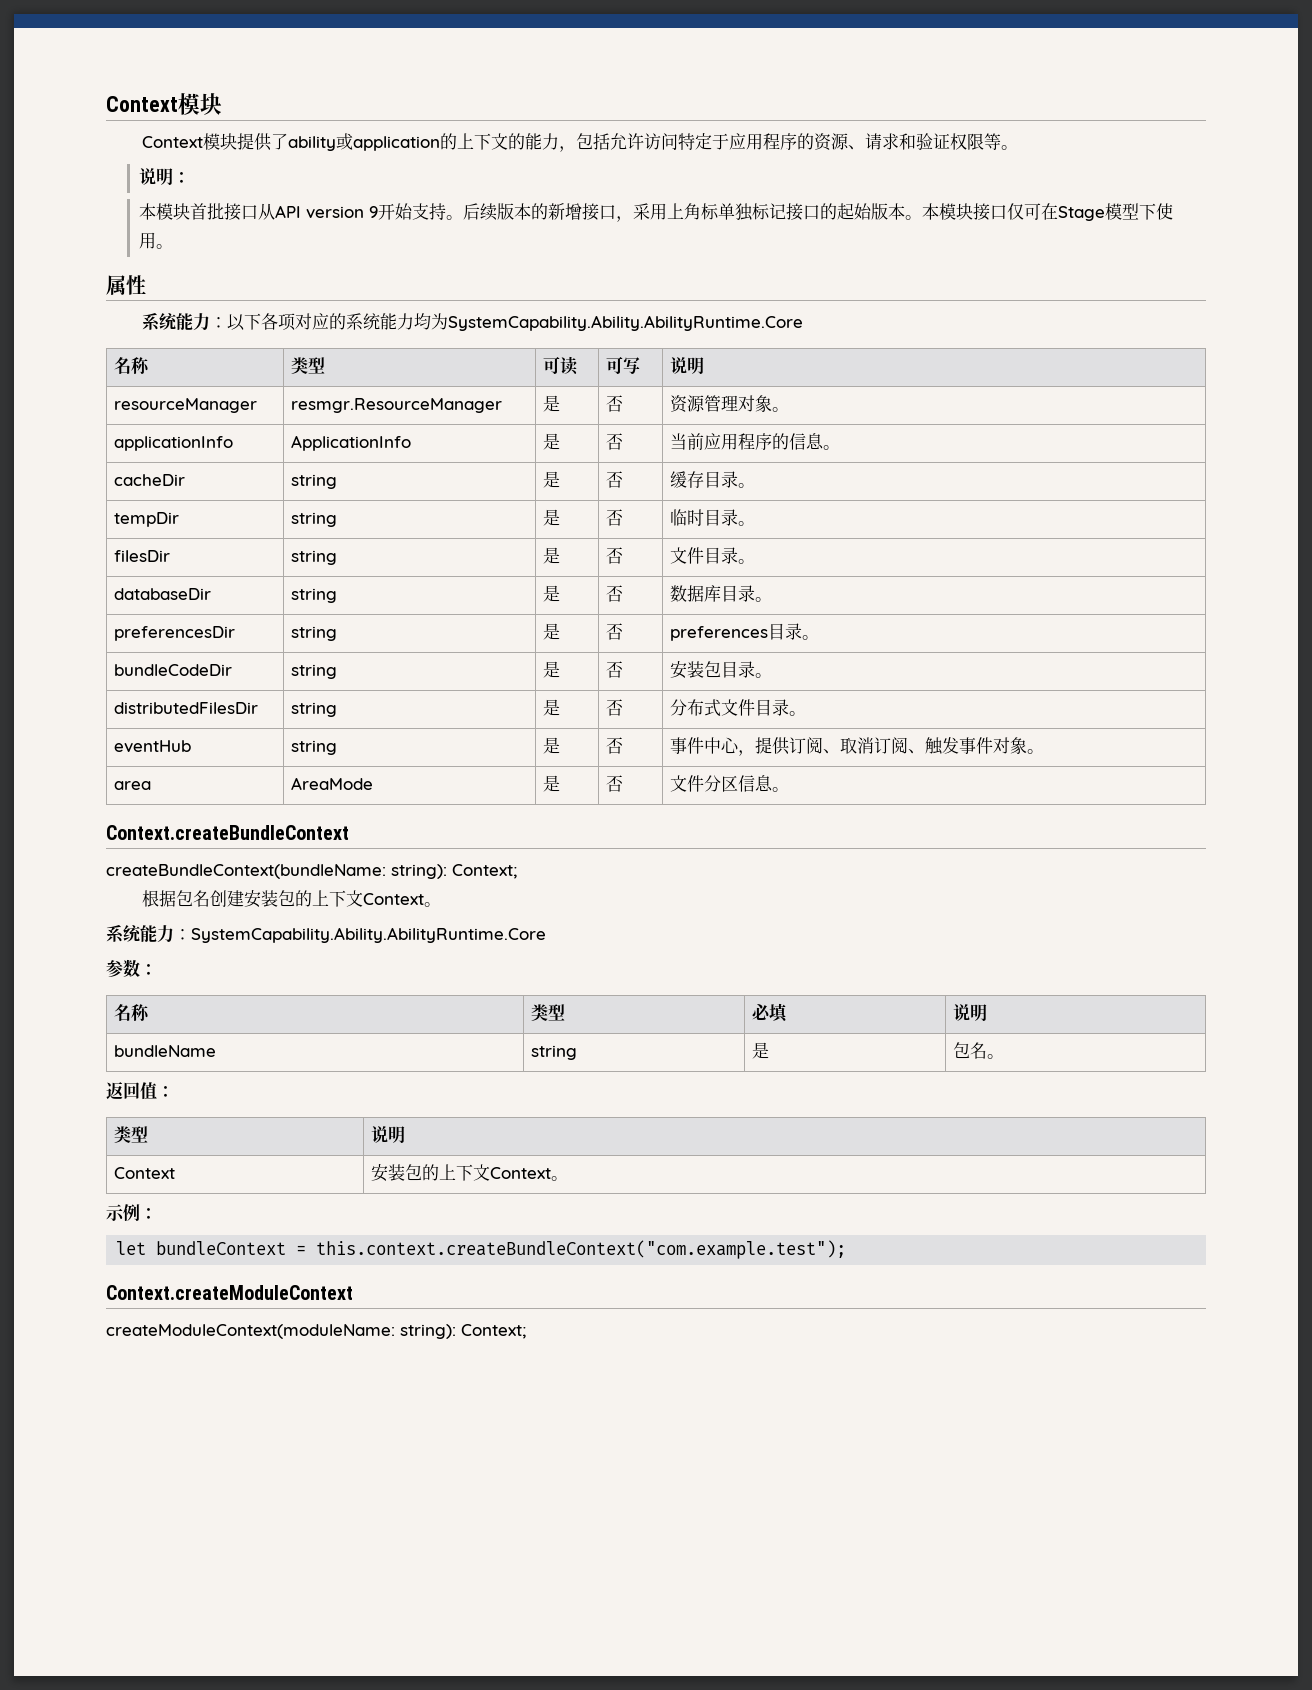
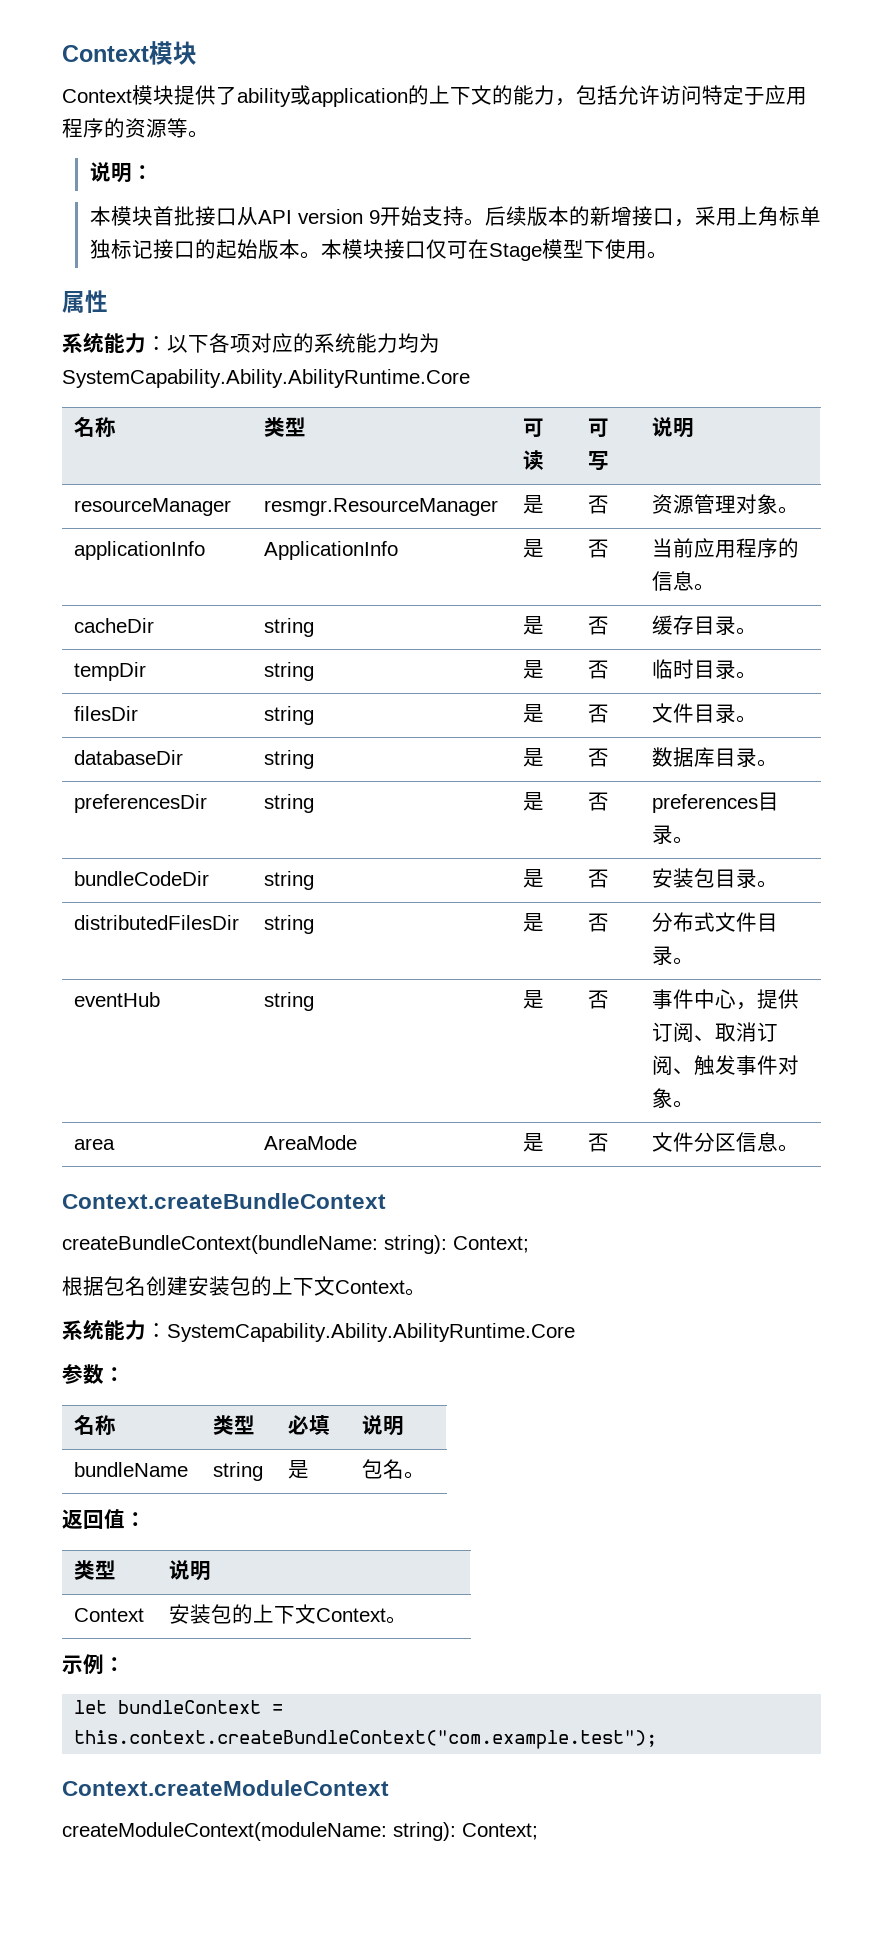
[847,133,984,150] 、请求和验证权限 -> (167, 128) none

